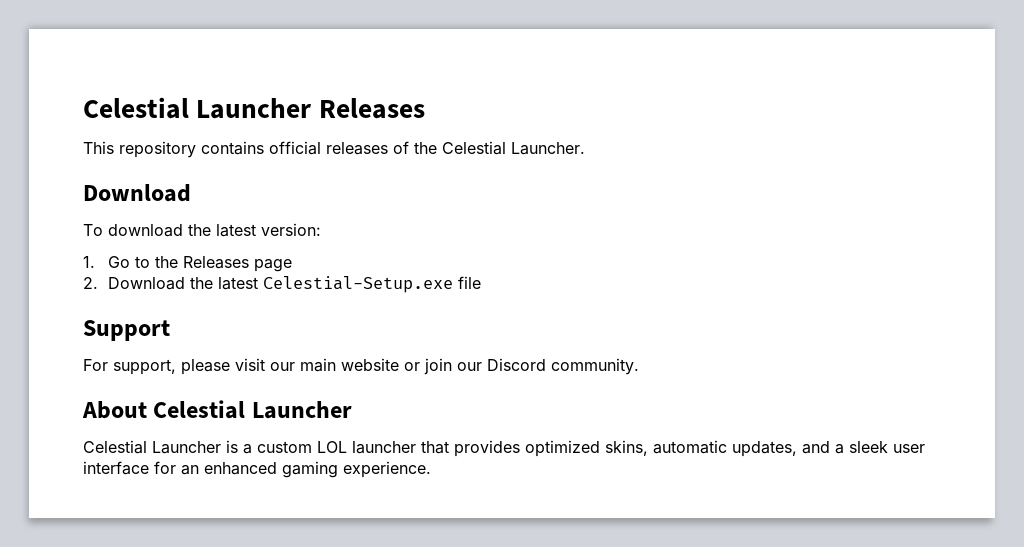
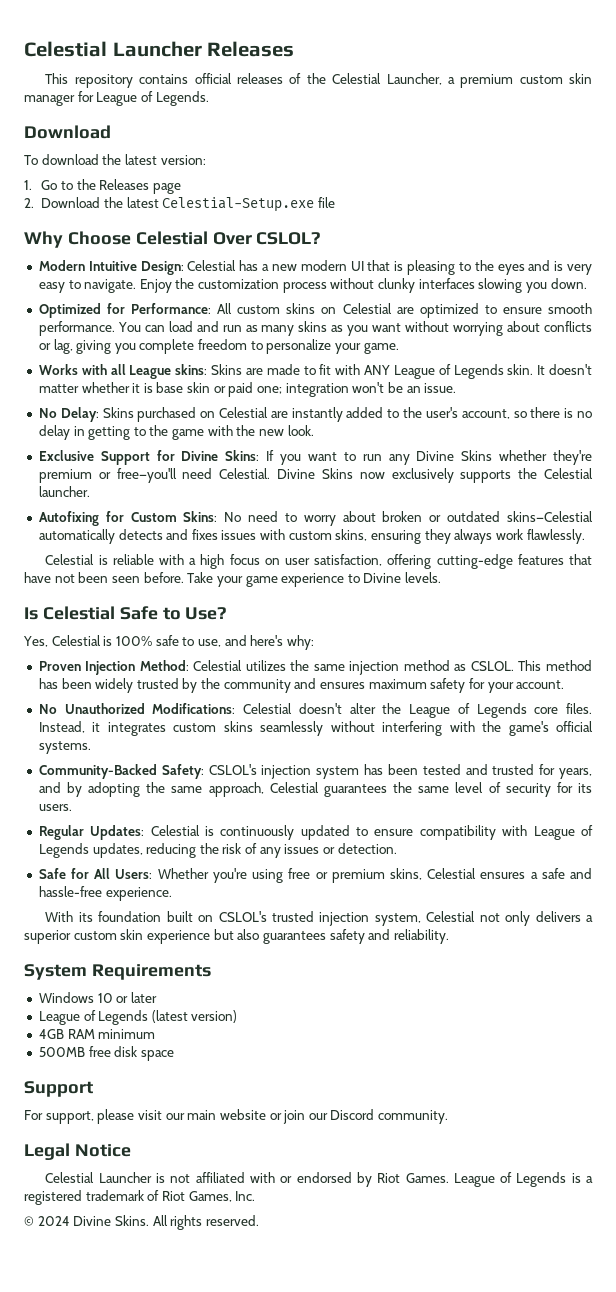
[511,142,585,155] Launcher. -> [386,73,593,88] [24,91,209,106] Launcher, a premium custom skin manager for League of Legends.
(482, 282) none -> [24,231,322,248] [38,260,592,275] [38,278,587,293] [38,303,592,318] [38,321,592,336] [38,339,399,354] [38,364,592,379] [38,382,457,397] [38,407,592,422] [38,425,314,440] [38,450,592,465] [38,468,593,483] [38,486,90,497] [38,511,593,526] [38,529,585,544] [45,554,592,569] [24,572,442,587] [24,606,228,620] [23,635,314,650] [38,660,592,675] [38,678,565,693] [38,703,593,718] [38,721,593,736] [38,741,91,754] [38,764,593,779] [38,782,592,797] [38,804,72,811] [38,825,593,840] [38,843,397,858] [38,868,592,883] [38,886,172,901] [45,911,594,926] [24,929,449,944] [24,964,211,980] [38,992,157,1003] [38,1010,238,1025] [38,1029,156,1039] [38,1046,174,1061] // Why Choose Celestial Over CSLOL? // Modern Intuitive Design: Celestial has a new modern UI that is pleasing to the eyes and is very easy to navigate. Enjoy the customization process without clunky interfaces slowing you down. // Optimized for Performance: All custom skins on Celestial are optimized to ensure smooth performance. You can load and run as many skins as you want without worrying about conflicts or lag, giving you complete freedom to personalize your game. // Works with all League skins: Skins are made to fit with ANY League of Legends skin. It doesn't matter whether it is base skin or paid one; integration won't be an issue. // No Delay: Skins purchased on Celestial are instantly added to the user's account, so there is no delay in getting to the game with the new look. // Exclusive Support for Divine Skins: If you want to run any Divine Skins whether they're premium or free—you'll need Celestial. Divine Skins now exclusively supports the Celestial launcher. // Autofixing for Custom Skins: No need to worry about broken or outdated skins—Celestial automatically detects and fixes issues with custom skins, ensuring they always work flawlessly. // Celestial is reliable with a high focus on user satisfaction, offering cutting-edge features that have not been seen before. Take your game experience to Divine levels. // Is Celestial Safe to Use? // Yes, Celestial is 100% safe to use, and here's why: // Proven Injection Method: Celestial utilizes the same injection method as CSLOL. This method has been widely trusted by the community and ensures maximum safety for your account. // No Unauthorized Modifications: Celestial doesn't alter the League of Legends core files. Instead, it integrates custom skins seamlessly without interfering with the game's official systems. // Community-Backed Safety: CSLOL's injection system has been tested and trusted for years, and by adopting the same approach, Celestial guarantees the same level of security for its users. // Regular Updates: Celestial is continuously updated to ensure compatibility with League of Legends updates, reducing the risk of any issues or detection. // Safe for All Users: Whether you're using free or premium skins, Celestial ensures a safe and hassle-free experience. // With its foundation built on CSLOL's trusted injection system, Celestial not only delivers a superior custom skin experience but also guarantees safety and reliability. // System Requirements // Windows 10 or later // League of Legends (latest version) // 4GB RAM minimum // 500MB free disk space
[82,400,352,419] About Celestial Launcher -> [24,1143,131,1160] Legal Notice
[243,440,925,457] [83,461,431,478] a custom LOL launcher that provides optimized skins, automatic updates, and a sleek user interface for an enhanced gaming experience. -> [170,1172,593,1187] [24,1190,256,1205] [24,1215,259,1230] not affiliated with or endorsed by Riot Games. League of Legends is a registered trademark of Riot Games, Inc. // © 2024 Divine Skins. All rights reserved.

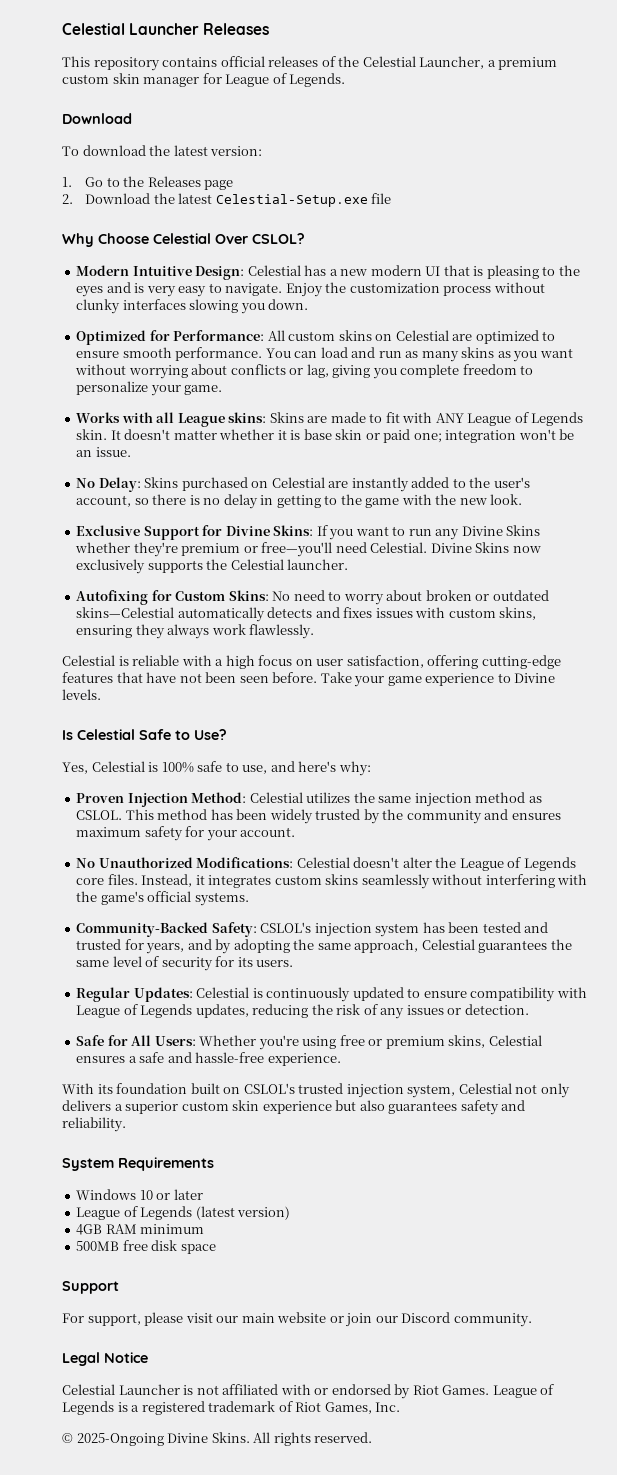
[37,1216,70,1226] 2024 -> [76,1433,164,1446] 2025-Ongoing

